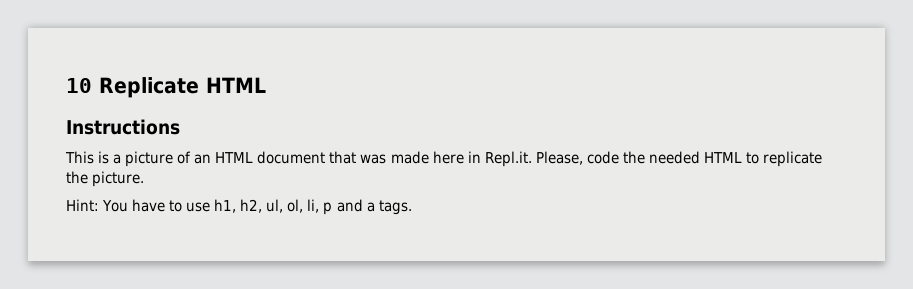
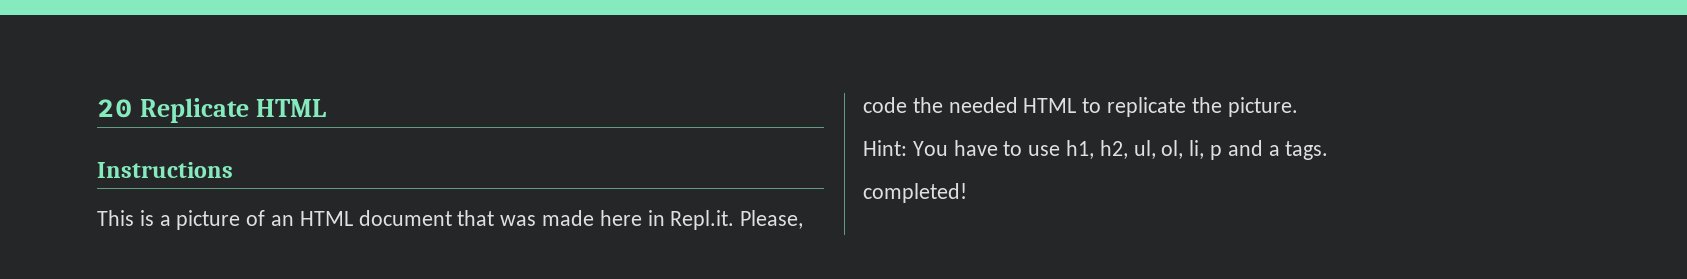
[66,78,92,93] 10 -> [97,99,133,118] 20
(412, 207) none -> [863,183,967,203] // completed!

